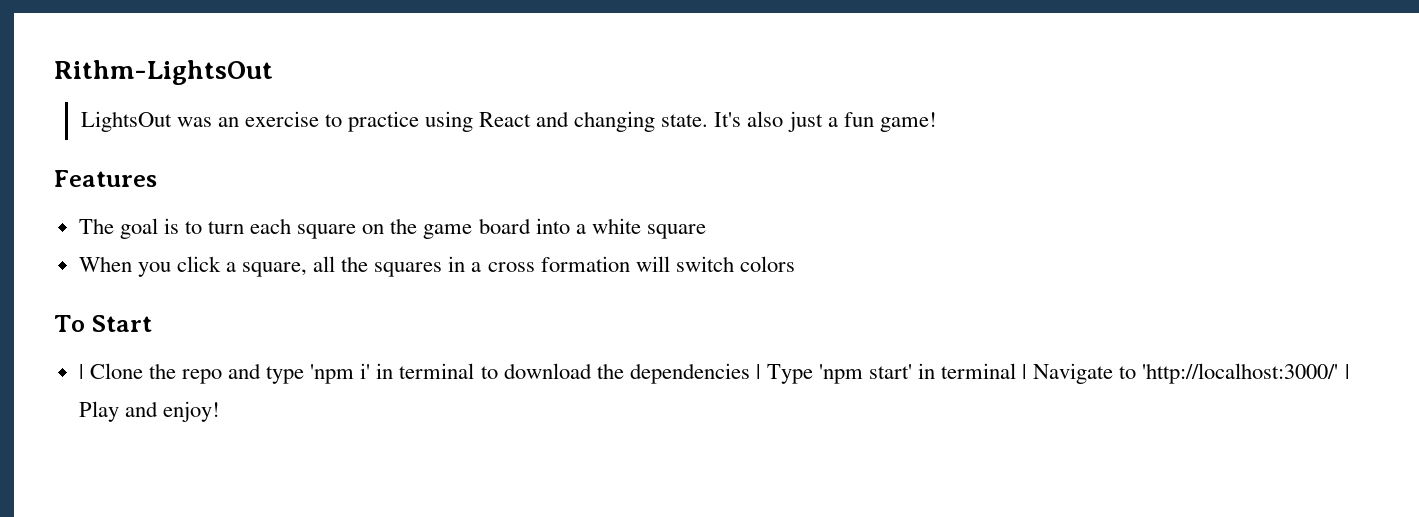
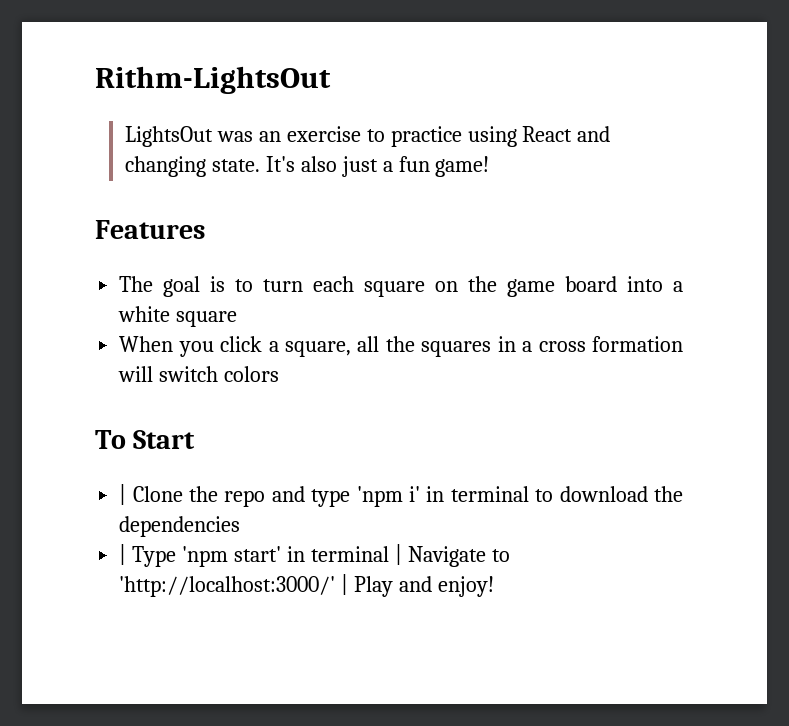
(750, 373) none -> (241, 526) //

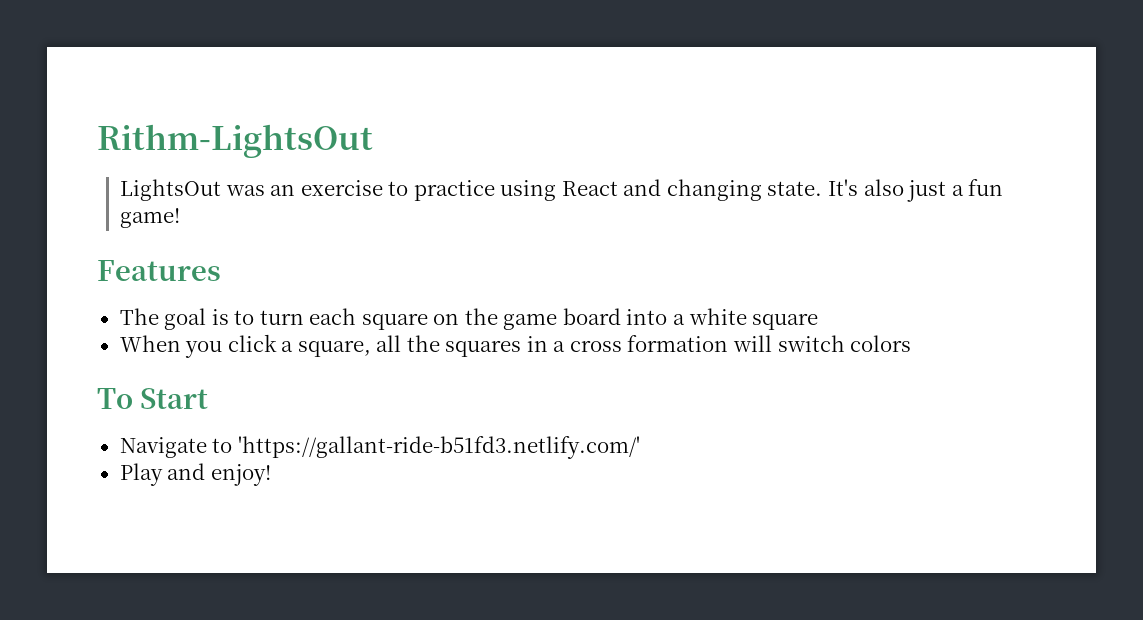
[119,484,683,507] [119,516,241,537] [119,544,510,567] [119,574,349,597] | Clone the repo and type 'npm i' in terminal to download the dependencies // | Type 'npm start' in terminal | Navigate to 'http://localhost:3000/' | -> [119,436,640,459] Navigate to 'https://gallant-ride-b51fd3.netlify.com/' //

